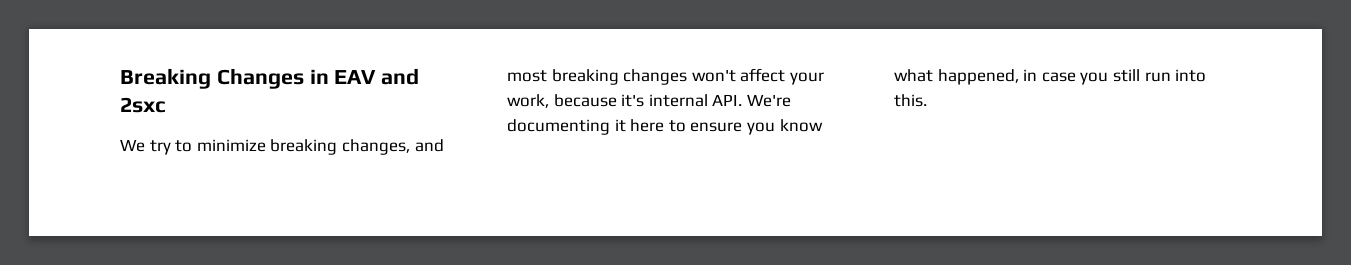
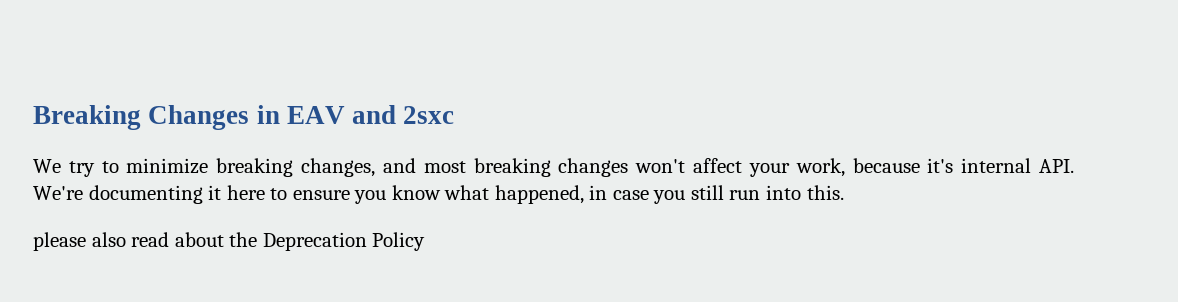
(927, 100) none -> [33,232,426,251] // please also read about the Deprecation Policy

